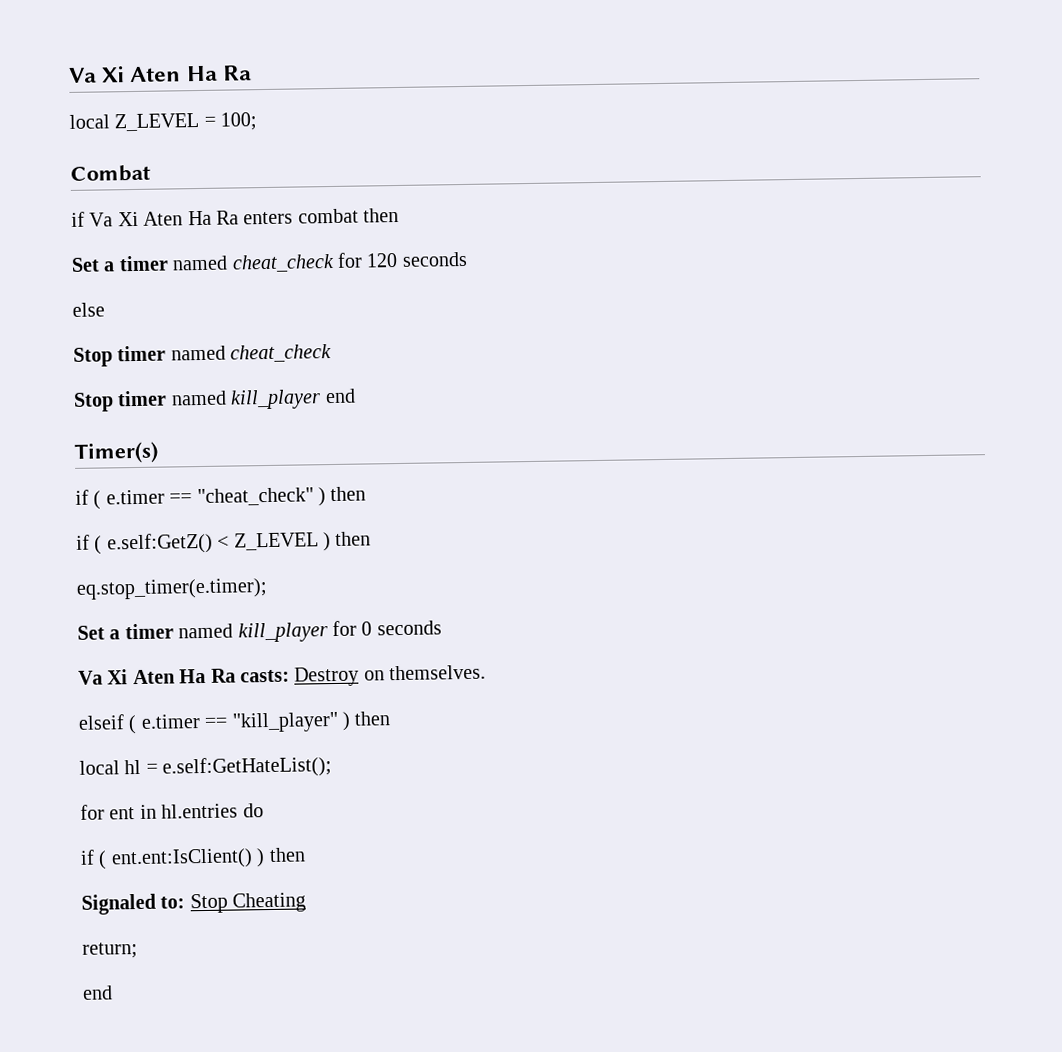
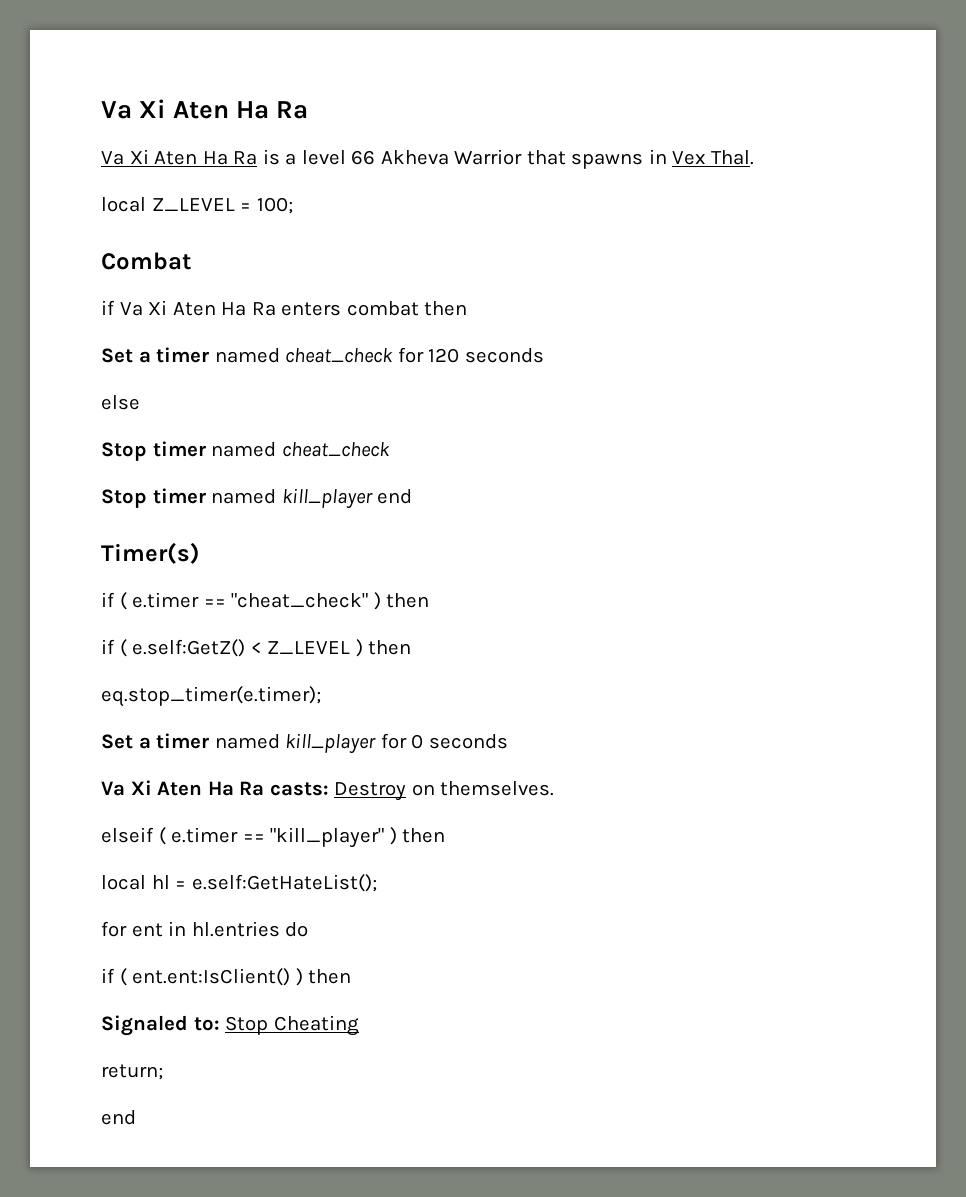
[68,65,252,83] Va Xi Aten Ha Ra -> [101,99,309,119] [101,149,755,169] Va Xi Aten Ha Ra // Va Xi Aten Ha Ra is a level 66 Akheva Warrior that spawns in Vex Thal.

